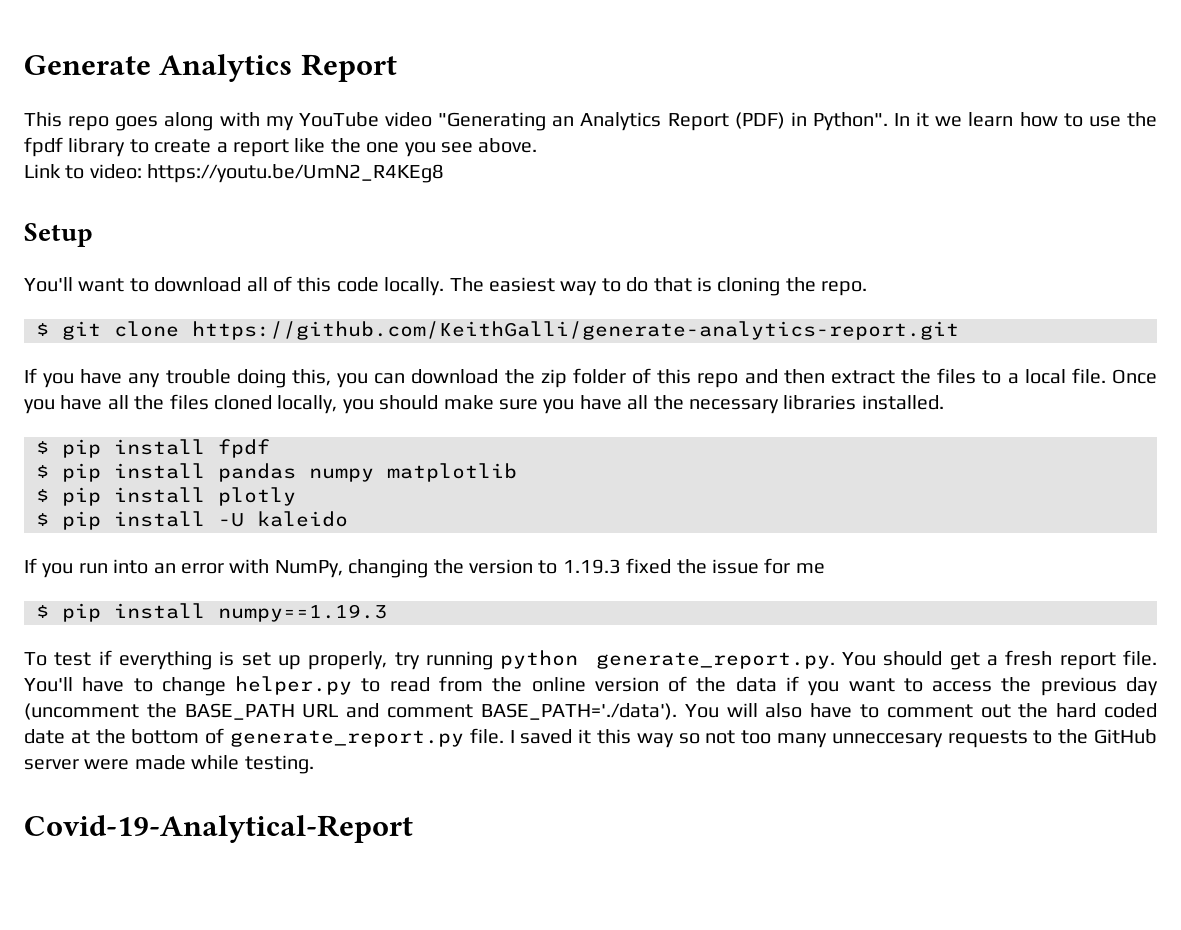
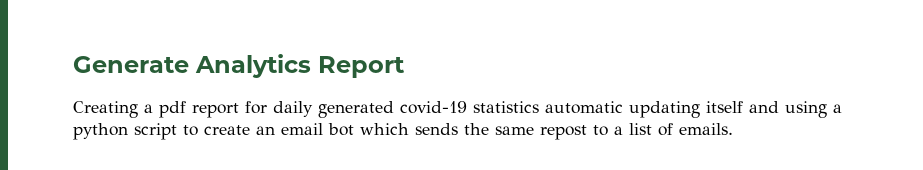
[24,112,1158,131] [24,137,538,157] [24,164,445,183] [24,223,93,247] [24,276,868,296] [36,321,959,340] [24,368,1157,388] [24,394,944,414] [36,439,270,458] [36,463,517,482] [36,487,296,506] [36,511,348,530] [24,558,825,578] [36,603,387,622] [24,650,1157,670] [24,676,1159,696] [24,703,1157,720] [24,728,1157,748] [24,755,314,774] [24,815,413,843] This repo goes along with my YouTube video "Generating an Analytics Report (PDF) in Python". In it we learn how to use the fpdf library to create a report like the one you see above. // Link to video: https://youtu.be/UmN2_R4KEg8 // Setup // You'll want to download all of this code locally. The easiest way to do that is cloning the repo. // $ git clone https://github.com/KeithGalli/generate-analytics-report.git // If you have any trouble doing this, you can download the zip folder of this repo and then extract the files to a local file. Once you have all the files cloned locally, you should make sure you have all the necessary libraries installed. // $ pip install fpdf // $ pip install pandas numpy matplotlib // $ pip install plotly // $ pip install -U kaleido // If you run into an error with NumPy, changing the version to 1.19.3 fixed the issue for me // $ pip install numpy==1.19.3 // To test if everything is set up properly, try running python generate_report.py. You should get a fresh report file. You'll have to change helper.py to read from the online version of the data if you want to access the previous day (uncomment the BASE_PATH URL and comment BASE_PATH='./data'). You will also have to comment out the hard coded date at the bottom of generate_report.py file. I saved it this way so not too many unneccesary requests to the GitHub server were made while testing. // Covid-19-Analytical-Report -> [73,101,842,118] [73,123,733,140] Creating a pdf report for daily generated covid-19 statistics automatic updating itself and using a python script to create an email bot which sends the same repost to a list of emails.

